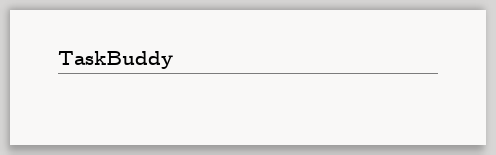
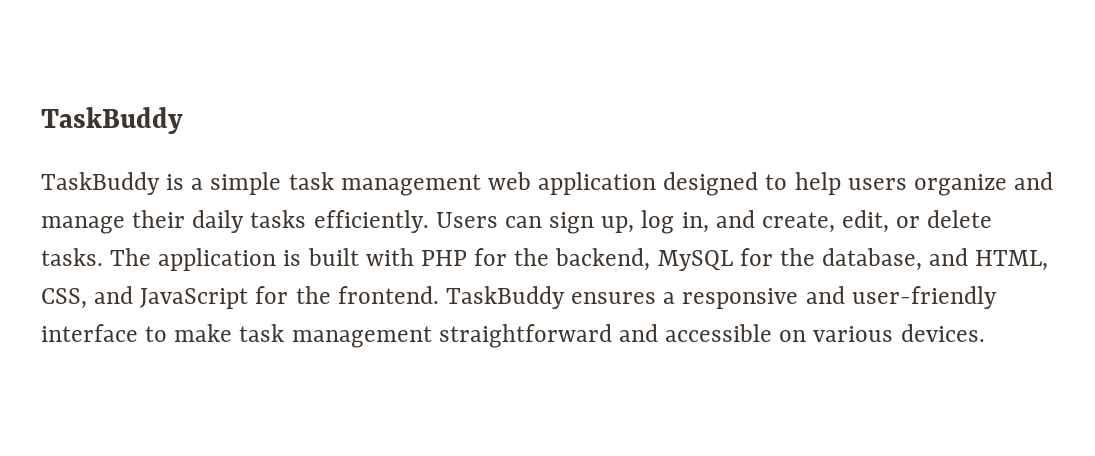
[58,51,173,69] TaskBuddy -> [41,107,183,134] [41,172,1054,196] [41,210,993,234] [41,248,1049,271] [41,286,997,309] [41,324,985,348] TaskBuddy // TaskBuddy is a simple task management web application designed to help users organize and manage their daily tasks efficiently. Users can sign up, log in, and create, edit, or delete tasks. The application is built with PHP for the backend, MySQL for the database, and HTML, CSS, and JavaScript for the frontend. TaskBuddy ensures a responsive and user-friendly interface to make task management straightforward and accessible on various devices.

